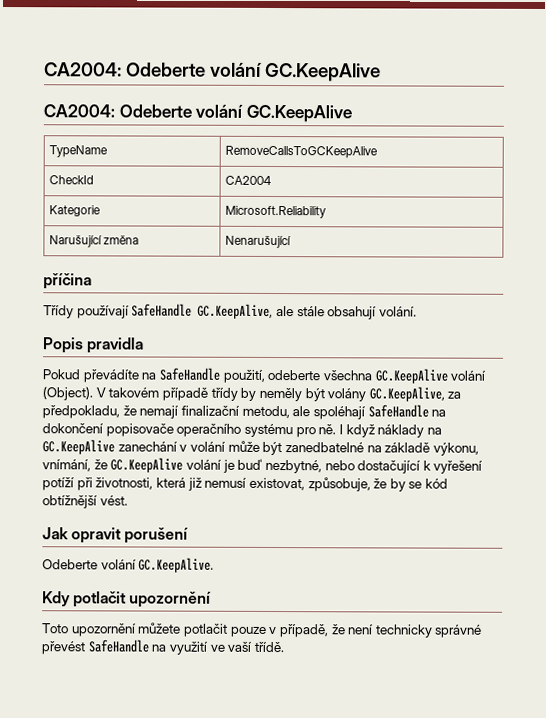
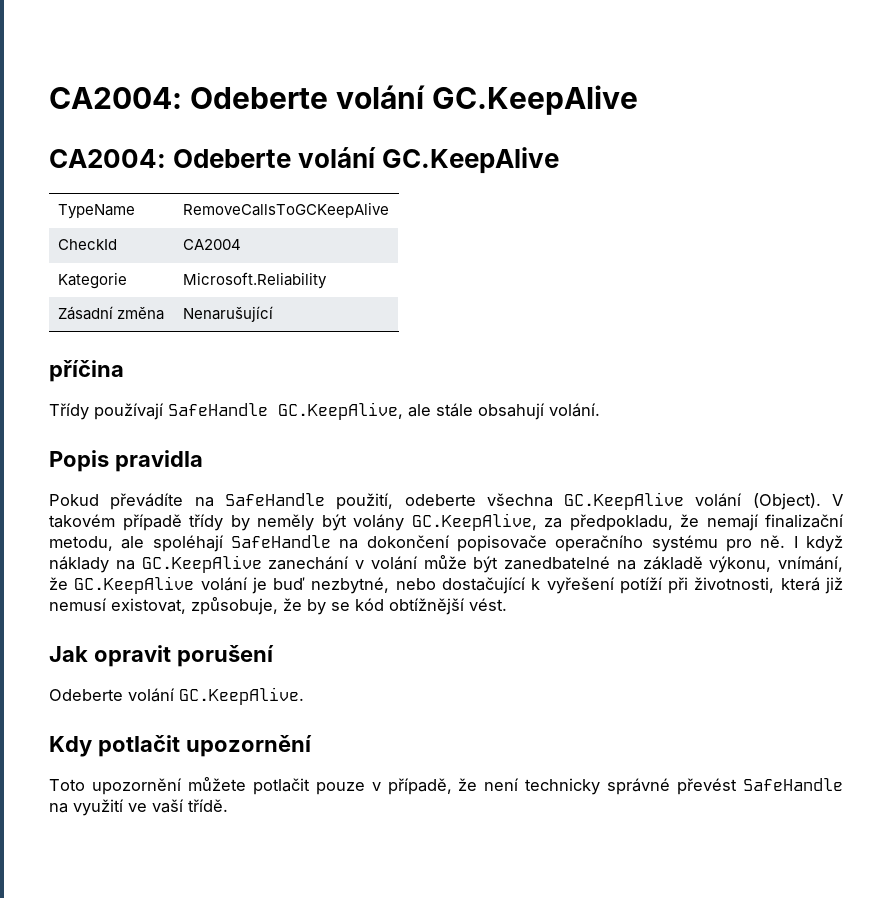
[48,235,102,248] Narušující -> [57,306,113,320] Zásadní

